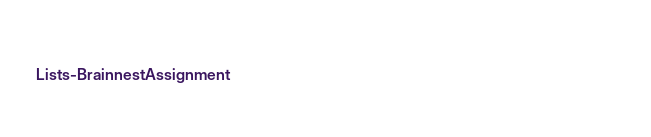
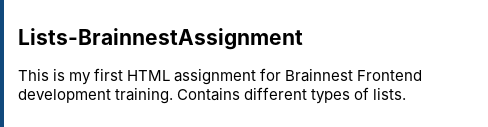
(231, 75) none -> [18,68,423,85] [18,87,407,104] // This is my first HTML assignment for Brainnest Frontend development training. Contains different types of lists.

